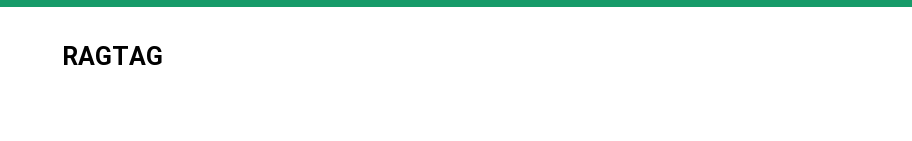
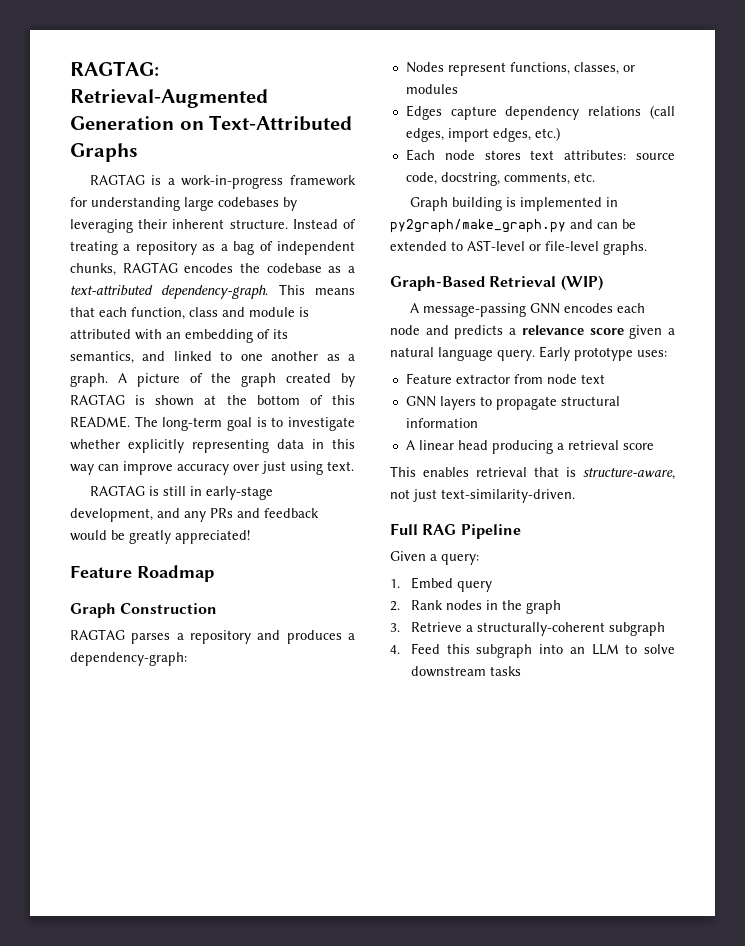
[62,46,163,65] RAGTAG -> [70,61,159,76] [70,89,268,108] [70,115,353,131] [70,143,138,162] [89,174,356,189] [70,197,297,211] [70,219,356,233] [70,241,355,255] [70,262,355,276] [70,284,355,299] [70,307,309,320] [70,329,288,343] [70,351,355,364] [70,373,355,387] [70,394,355,406] [70,416,355,431] [70,439,355,453] [70,461,354,475] [89,485,273,500] [70,508,319,522] [70,530,250,544] [70,565,215,582] [70,603,218,618] [70,629,355,644] [70,652,187,666] [405,62,635,76] [405,84,458,94] [405,105,675,120] [405,127,560,142] [405,149,675,161] [405,172,595,186] [409,197,618,211] [390,219,636,233] [390,240,647,255] [390,275,603,291] [409,303,645,317] [390,325,675,339] [390,346,667,361] [405,373,605,384] [405,396,620,410] [405,418,478,428] [405,440,654,454] [390,466,675,480] [390,489,575,503] [390,523,521,539] [390,551,479,565] [390,577,492,592] [390,600,561,614] [390,622,665,636] [390,643,675,658] [410,666,521,677] RAGTAG: Retrieval-Augmented Generation on Text-Attributed Graphs // RAGTAG is a work-in-progress framework for understanding large codebases by leveraging their inherent structure. Instead of treating a repository as a bag of independent chunks, RAGTAG encodes the codebase as a text-attributed dependency-graph. This means that each function, class and module is attributed with an embedding of its semantics, and linked to one another as a graph. A picture of the graph created by RAGTAG is shown at the bottom of this README. The long-term goal is to investigate whether explicitly representing data in this way can improve accuracy over just using text. // RAGTAG is still in early-stage development, and any PRs and feedback would be greatly appreciated! // Feature Roadmap // Graph Construction // RAGTAG parses a repository and produces a dependency-graph: // Nodes represent functions, classes, or modules // Edges capture dependency relations (call edges, import edges, etc.) // Each node stores text attributes: source code, docstring, comments, etc. // Graph building is implemented in py2graph/make_graph.py and can be extended to AST-level or file-level graphs. // Graph-Based Retrieval (WIP) // A message-passing GNN encodes each node and predicts a relevance score given a natural language query. Early prototype uses: // Feature extractor from node text // GNN layers to propagate structural information // A linear head producing a retrieval score // This enables retrieval that is structure-aware, not just text-similarity-driven. // Full RAG Pipeline // Given a query: // 1. Embed query // 2. Rank nodes in the graph // 3. Retrieve a structurally-coherent subgraph // 4. Feed this subgraph into an LLM to solve downstream tasks

